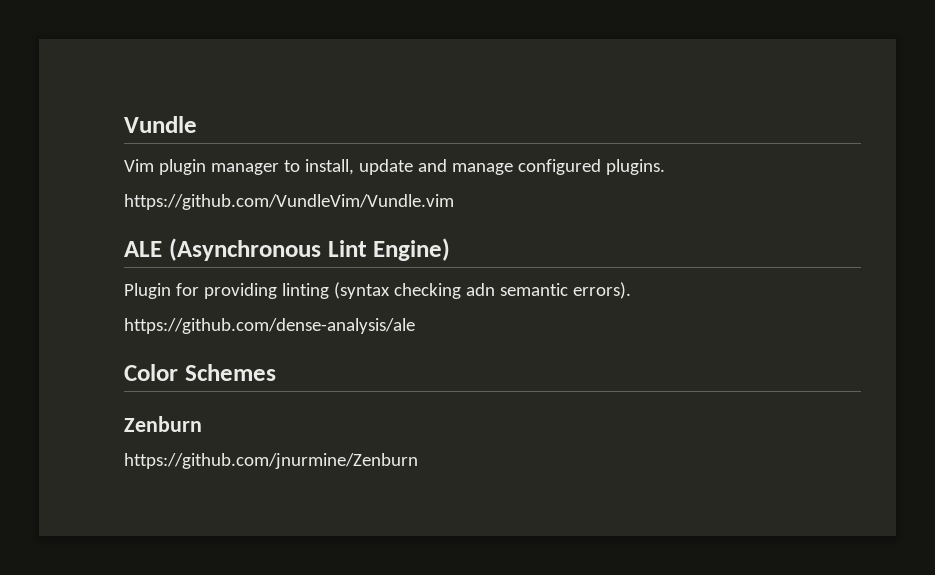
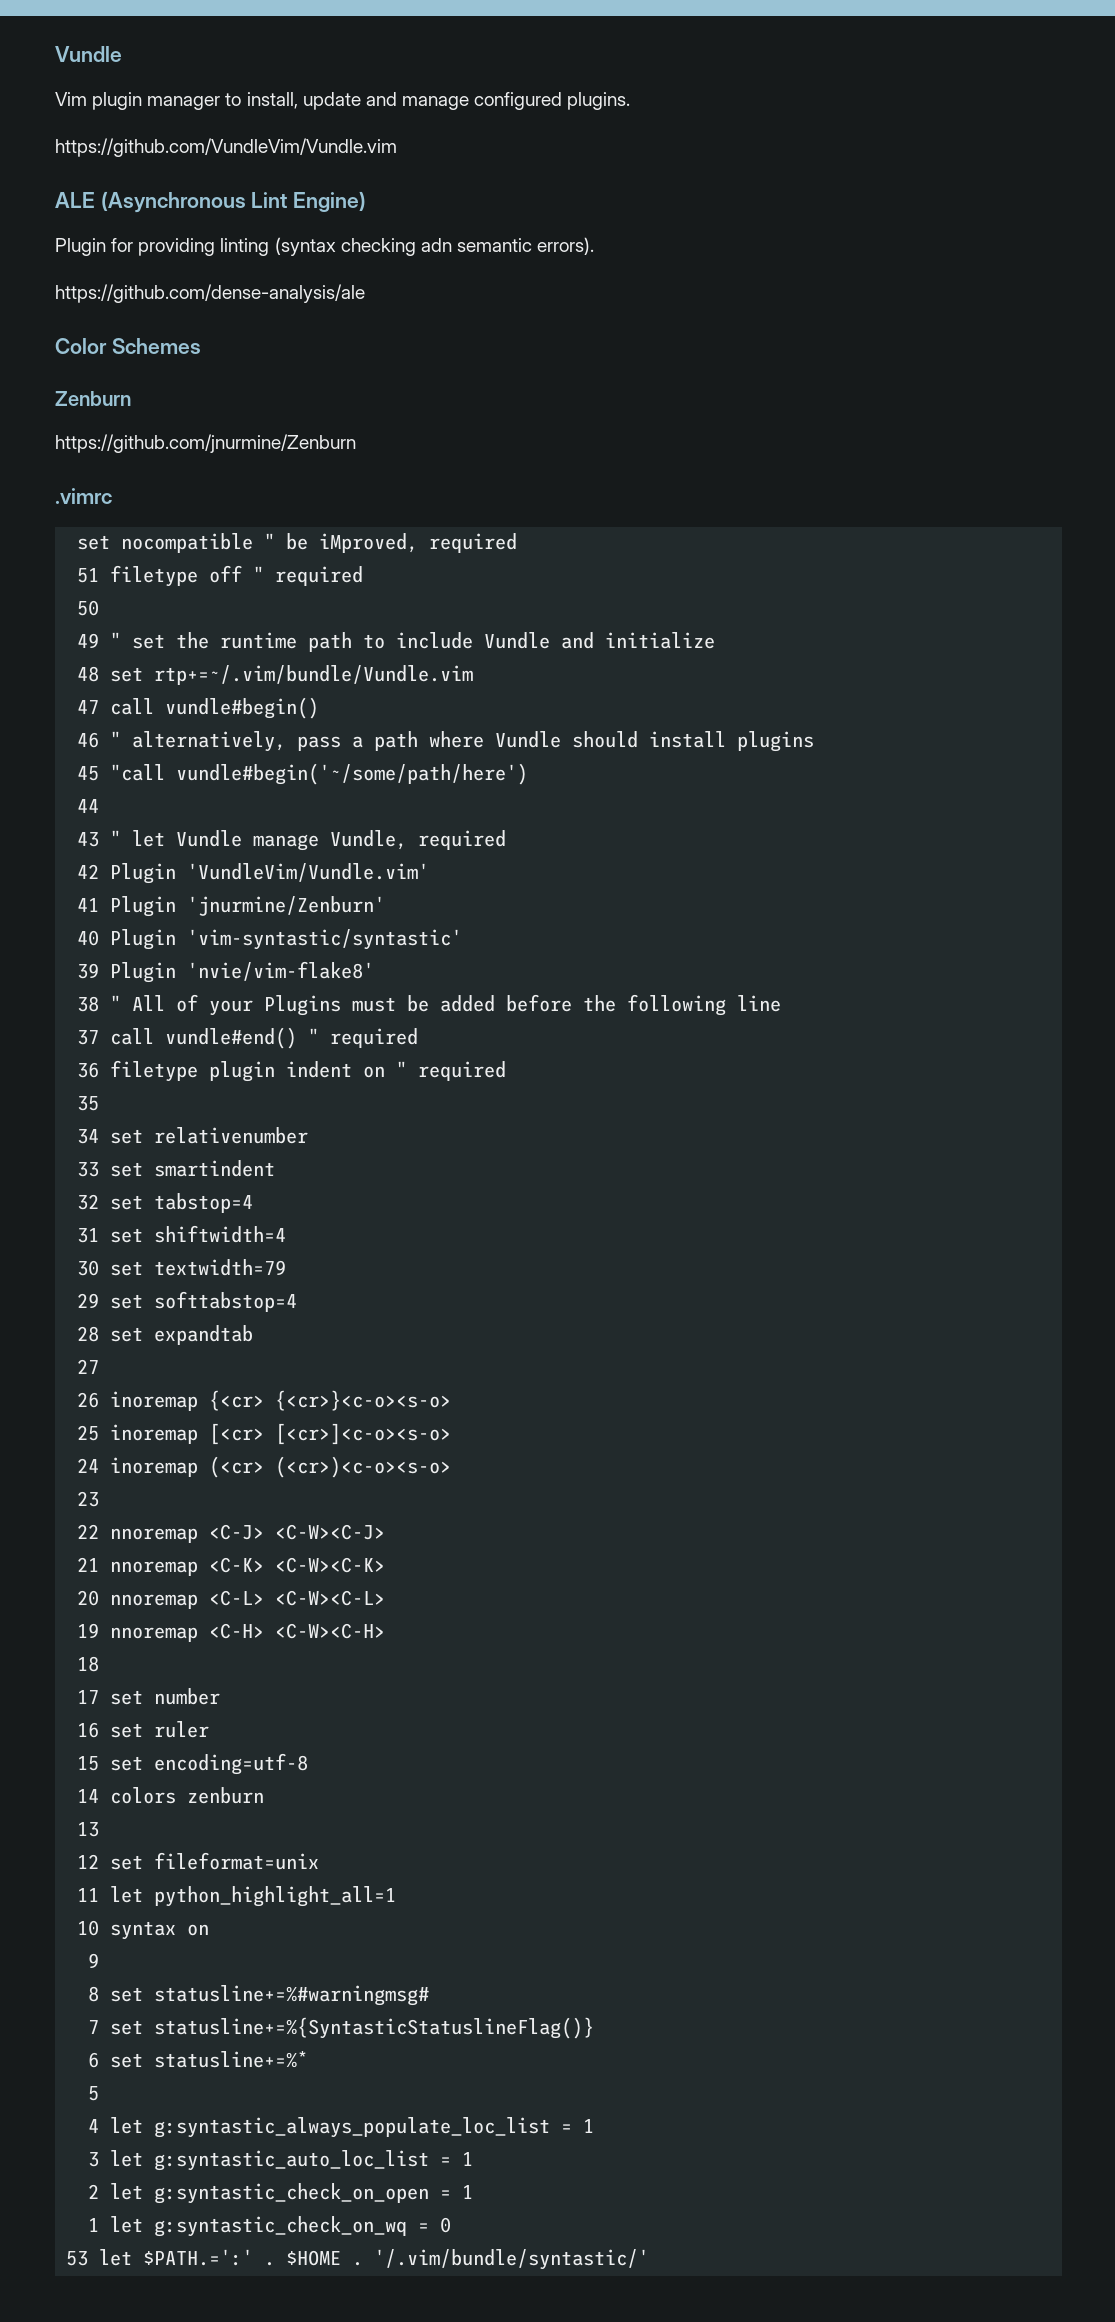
(418, 461) none -> [55,488,112,504] [77,533,518,553] [77,565,364,587] [77,600,100,616] [77,632,716,652] [77,665,474,685] [77,697,320,719] [77,731,815,752] [77,763,529,785] [77,799,100,813] [77,830,507,851] [77,863,430,884] [77,896,386,917] [77,929,463,950] [77,961,375,983] [77,994,782,1016] [77,1027,419,1049] [77,1060,507,1082] [77,1096,100,1111] [77,1127,309,1144] [77,1160,276,1177] [77,1193,254,1213] [77,1225,287,1243] [77,1259,287,1276] [77,1291,298,1312] [77,1325,254,1345] [77,1359,100,1374] [77,1390,452,1411] [77,1423,452,1445] [77,1456,452,1478] [77,1491,100,1507] [77,1524,386,1543] [77,1557,386,1576] [77,1590,386,1609] [77,1623,386,1642] [77,1656,100,1672] [77,1688,221,1705] [77,1721,210,1738] [77,1753,309,1775] [77,1787,265,1804] [77,1822,100,1837] [77,1852,320,1870] [77,1886,397,1907] [77,1920,210,1940] [88,1953,100,1968] [88,1985,430,2006] [88,2017,595,2039] [88,2051,309,2068] [88,2086,100,2101] [88,2117,595,2138] [88,2150,474,2171] [88,2183,474,2204] [88,2216,452,2237] [66,2249,650,2270] // .vimrc // set nocompatible " be iMproved, required // 51 filetype off " required // 50 // 49 " set the runtime path to include Vundle and initialize // 48 set rtp+=~/.vim/bundle/Vundle.vim // 47 call vundle#begin() // 46 " alternatively, pass a path where Vundle should install plugins // 45 "call vundle#begin('~/some/path/here') // 44 // 43 " let Vundle manage Vundle, required // 42 Plugin 'VundleVim/Vundle.vim' // 41 Plugin 'jnurmine/Zenburn' // 40 Plugin 'vim-syntastic/syntastic' // 39 Plugin 'nvie/vim-flake8' // 38 " All of your Plugins must be added before the following line // 37 call vundle#end() " required // 36 filetype plugin indent on " required // 35 // 34 set relativenumber // 33 set smartindent // 32 set tabstop=4 // 31 set shiftwidth=4 // 30 set textwidth=79 // 29 set softtabstop=4 // 28 set expandtab // 27 // 26 inoremap {<cr> {<cr>}<c-o><s-o> // 25 inoremap [<cr> [<cr>]<c-o><s-o> // 24 inoremap (<cr> (<cr>)<c-o><s-o> // 23 // 22 nnoremap <C-J> <C-W><C-J> // 21 nnoremap <C-K> <C-W><C-K> // 20 nnoremap <C-L> <C-W><C-L> // 19 nnoremap <C-H> <C-W><C-H> // 18 // 17 set number // 16 set ruler // 15 set encoding=utf-8 // 14 colors zenburn // 13 // 12 set fileformat=unix // 11 let python_highlight_all=1 // 10 syntax on // 9 // 8 set statusline+=%#warningmsg# // 7 set statusline+=%{SyntasticStatuslineFlag()} // 6 set statusline+=%* // 5 // 4 let g:syntastic_always_populate_loc_list = 1 // 3 let g:syntastic_auto_loc_list = 1 // 2 let g:syntastic_check_on_open = 1 // 1 let g:syntastic_check_on_wq = 0 // 53 let $PATH.=':' . $HOME . '/.vim/bundle/syntastic/'

